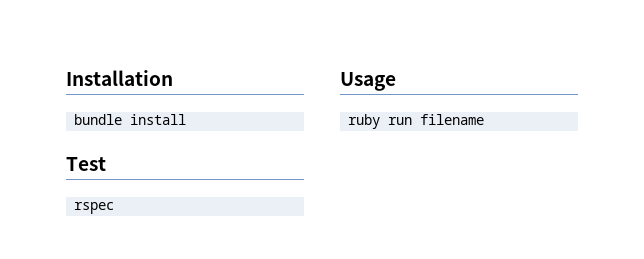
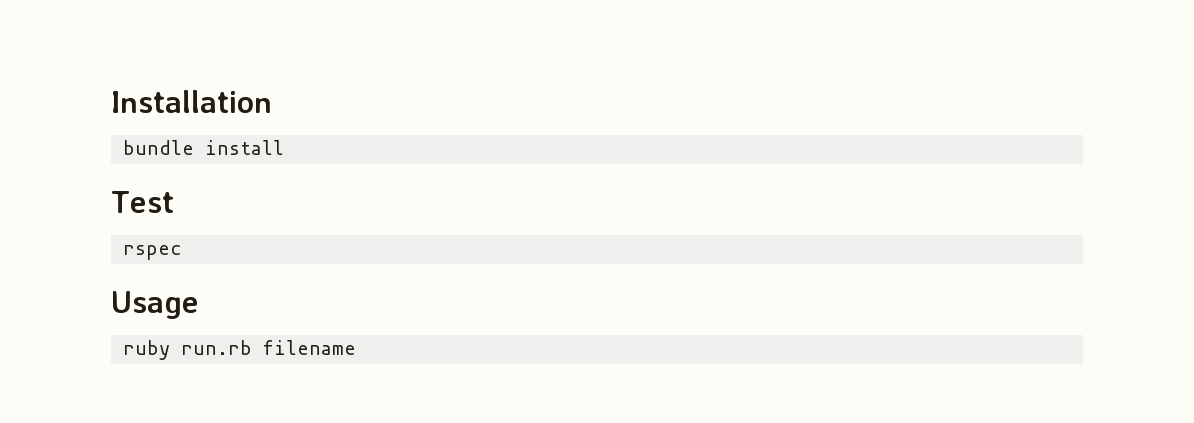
[388,117,413,125] run -> [181,340,253,355] run.rb

